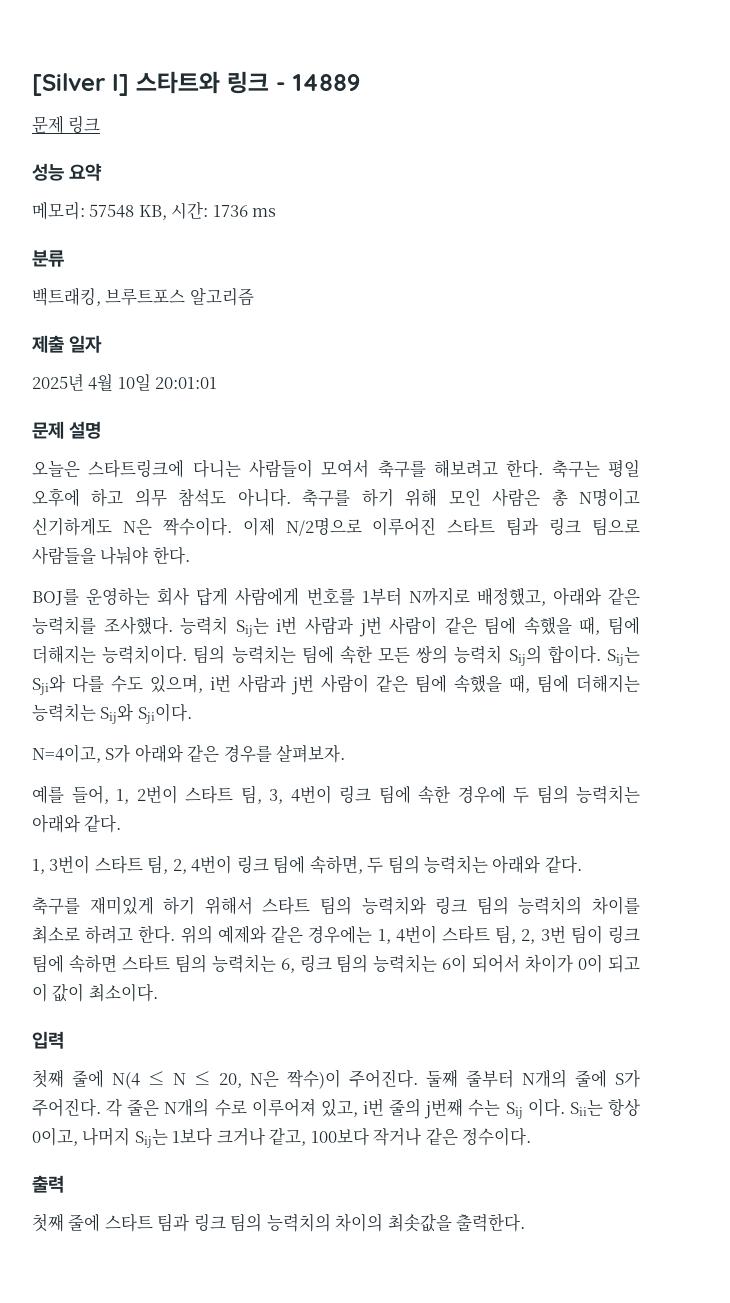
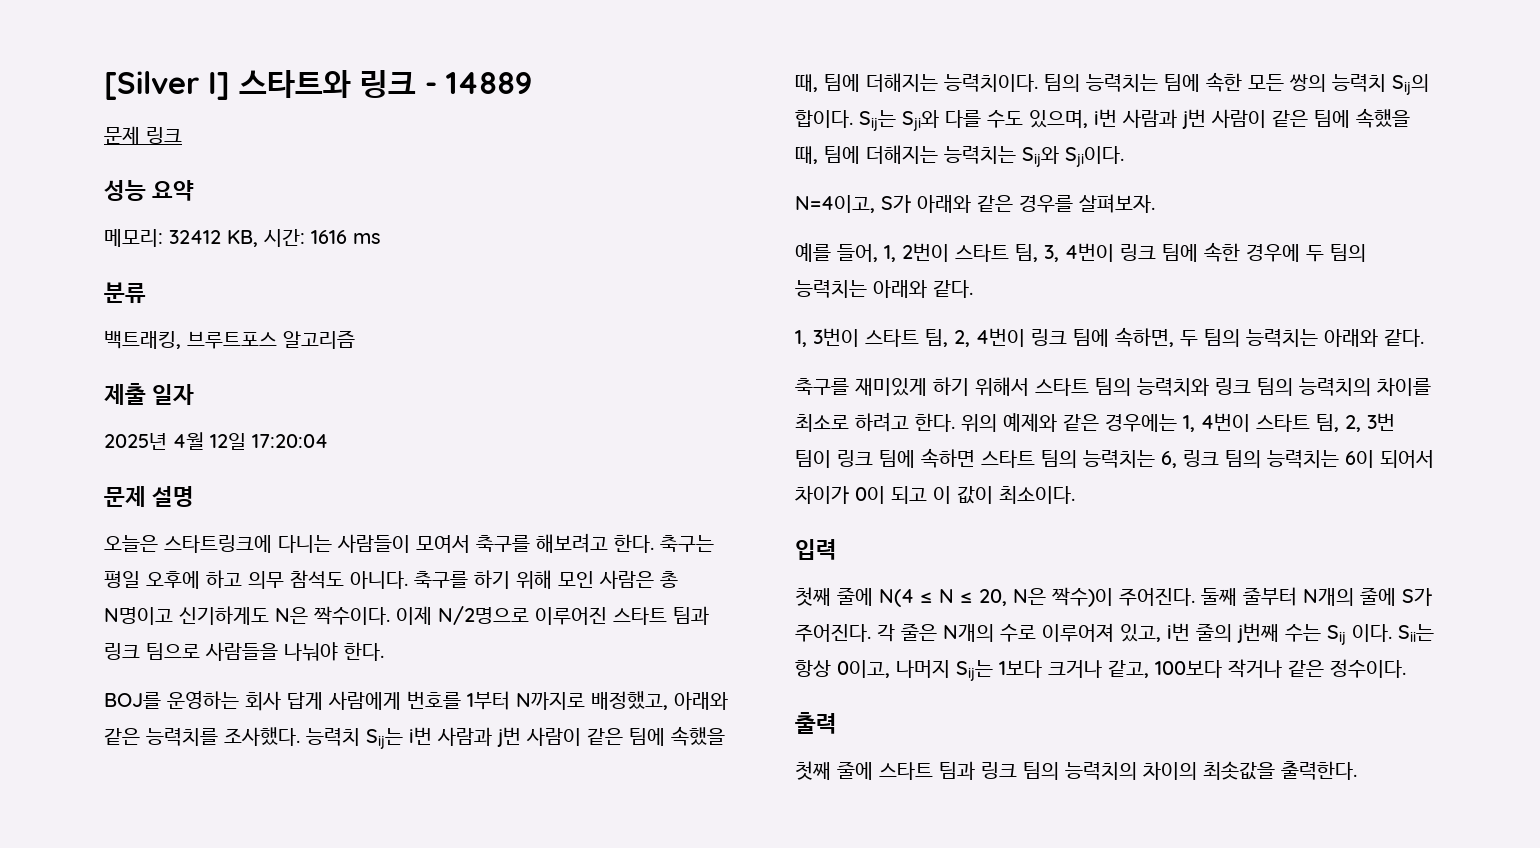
[89,204,135,218] 57548 -> [169,230,221,244] 32412
[212,205,248,217] 1736 -> [311,230,347,244] 1616
[117,374,218,391] 10일 20:01:01 -> [210,433,328,450] 12일 17:20:04

